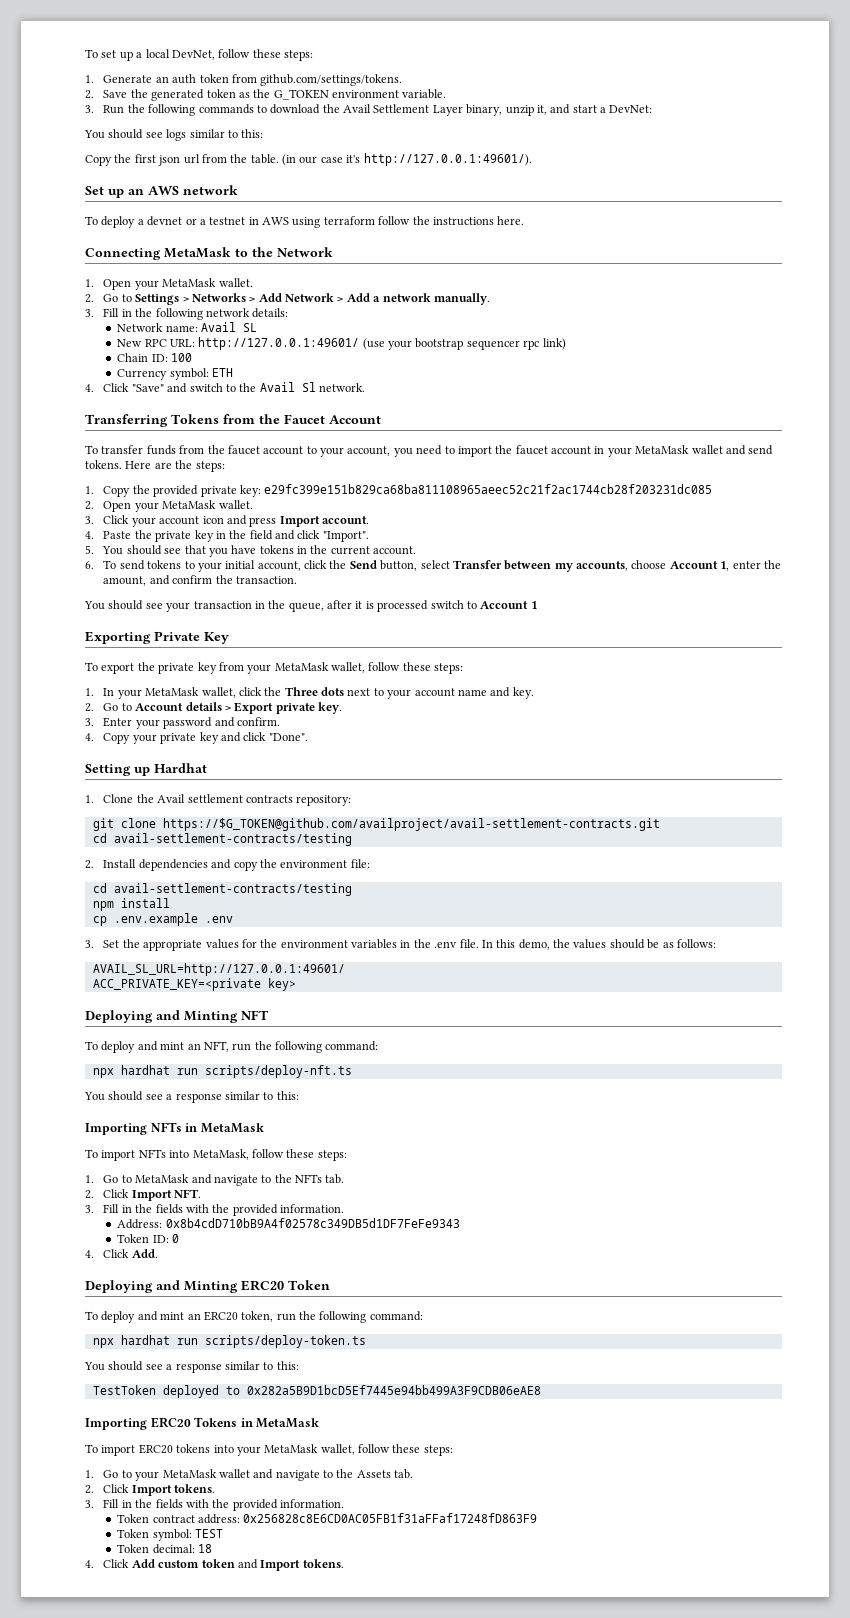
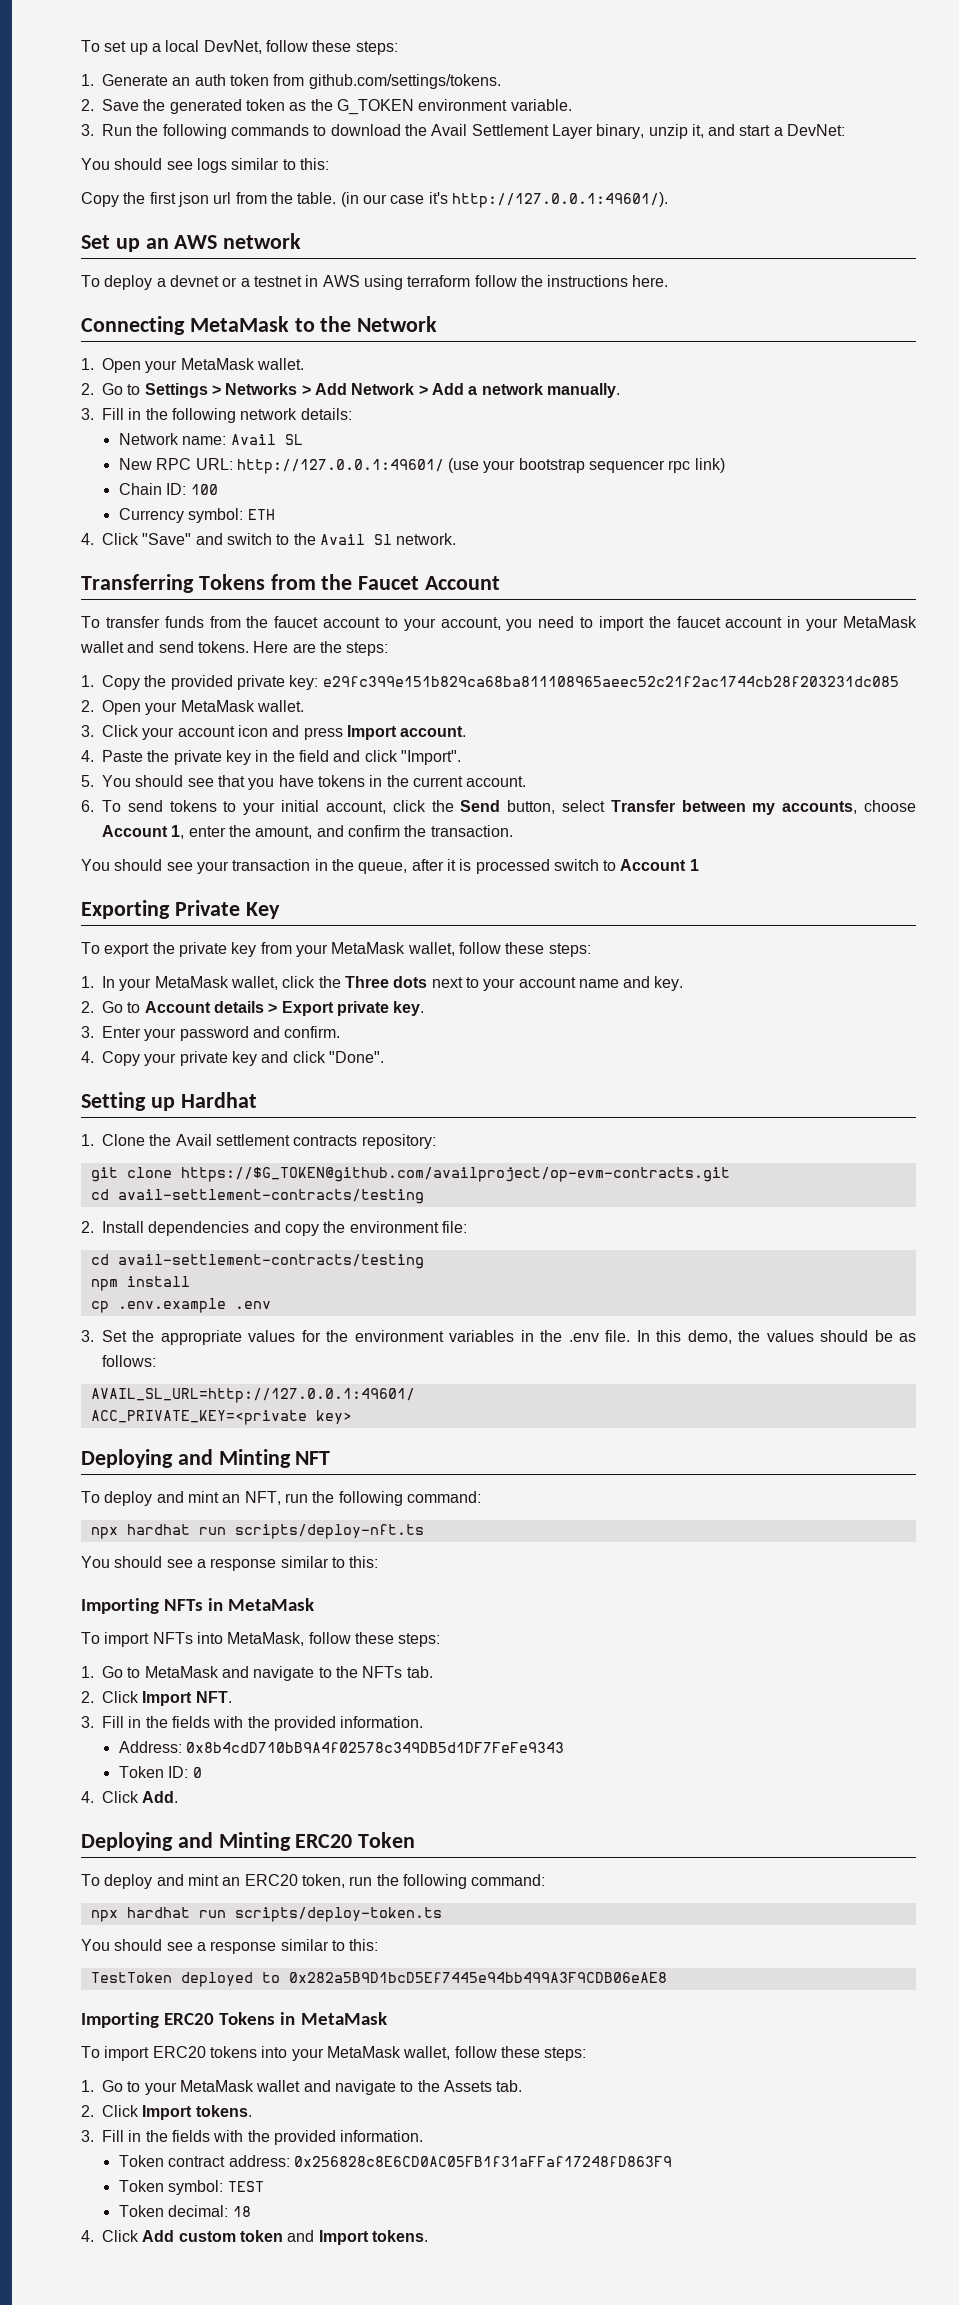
[162,818,660,831] https://$G_TOKEN@github.com/availproject/avail-settlement-contracts.git -> [180,1167,730,1182] https://$G_TOKEN@github.com/availproject/op-evm-contracts.git

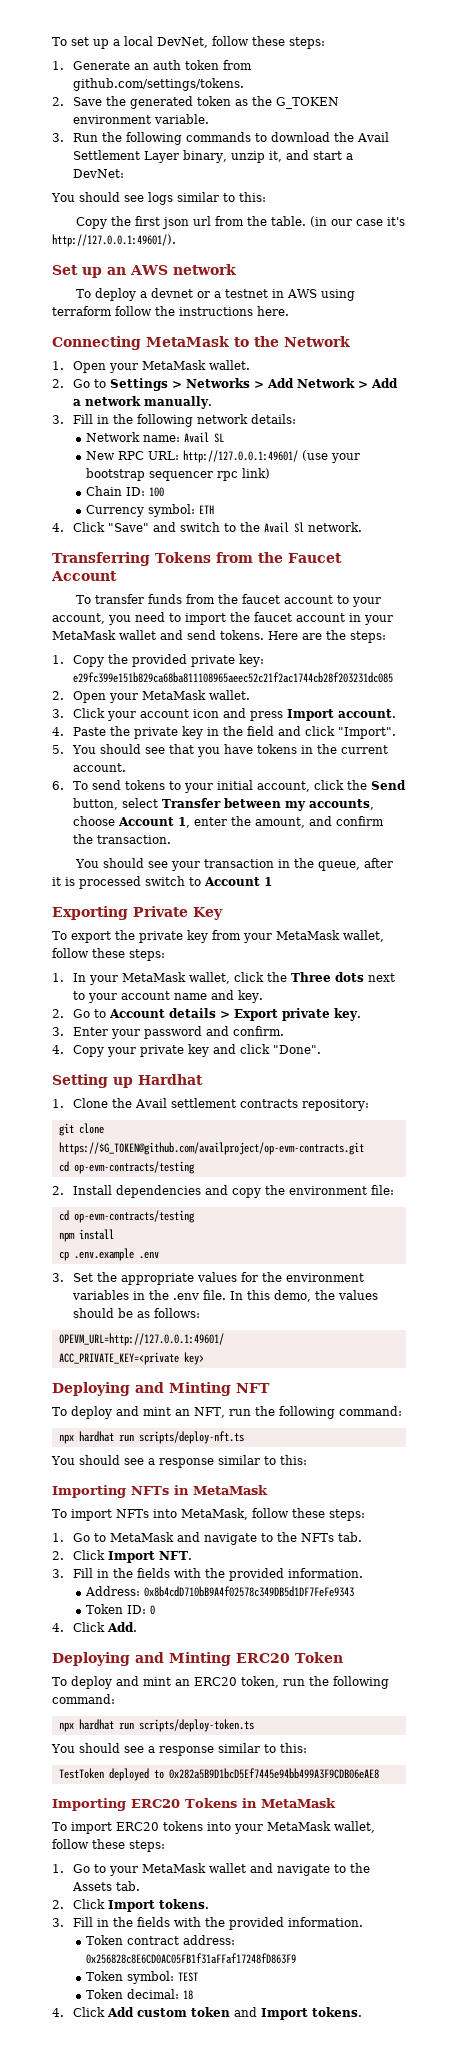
[117,1189,424,1204] avail-settlement-contracts/testing -> [73,1161,195,1174] op-evm-contracts/testing
[117,1254,424,1269] avail-settlement-contracts/testing -> [73,1210,195,1223] op-evm-contracts/testing
[90,1388,415,1403] AVAIL_SL_URL=http://127.0.0.1:49601/ -> [58,1333,224,1346] OPEVM_URL=http://127.0.0.1:49601/

